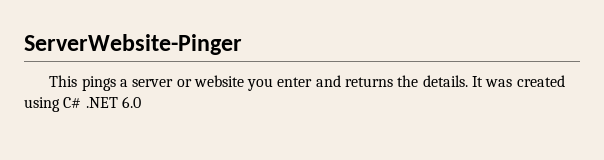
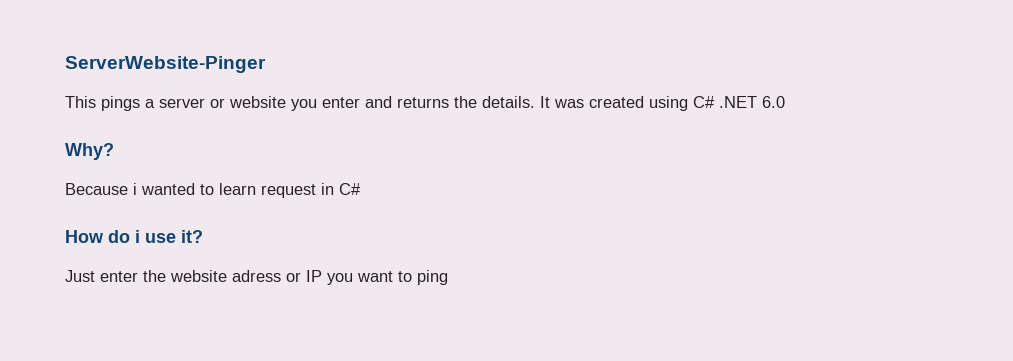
(141, 102) none -> [65,143,114,160] [65,183,361,198] [65,230,203,243] [65,270,448,285] // Why? // Because i wanted to learn request in C# // How do i use it? // Just enter the website adress or IP you want to ping

